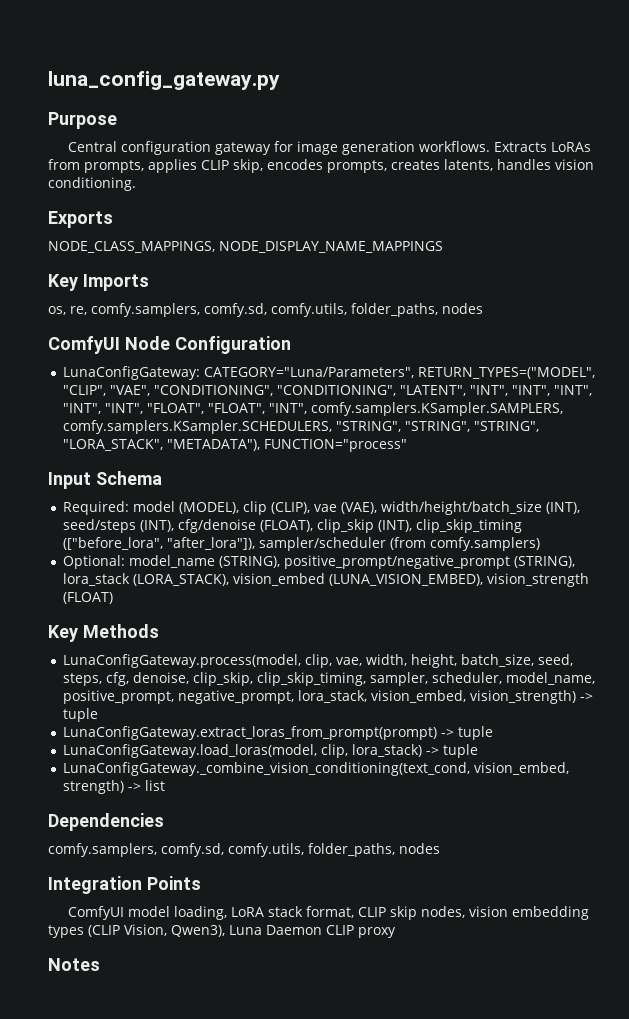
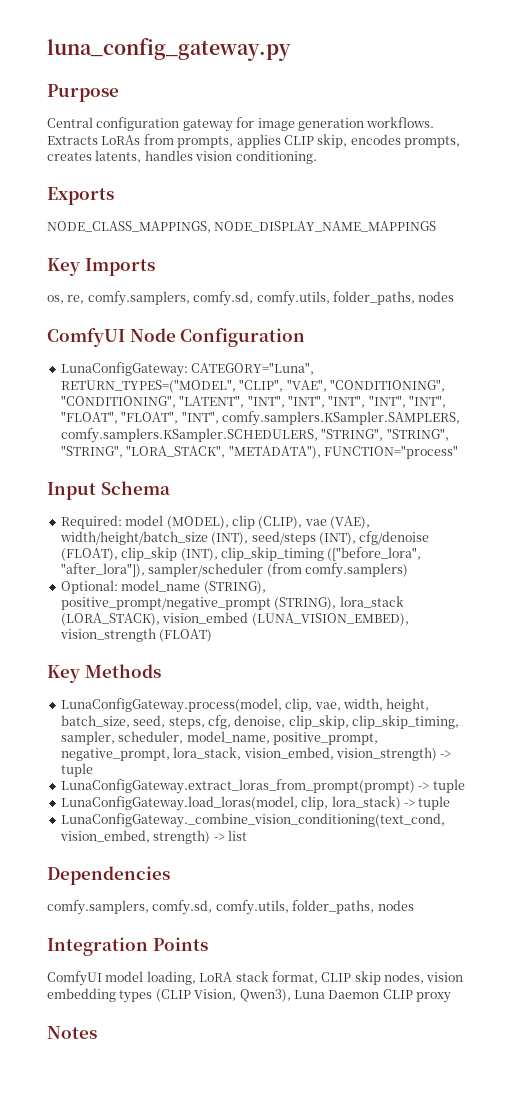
[203,367,414,378] CATEGORY="Luna/Parameters", -> [191,362,315,375] CATEGORY="Luna",

